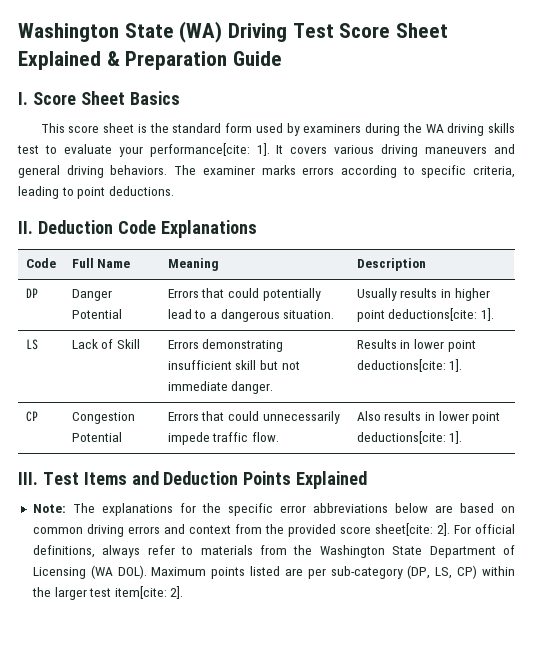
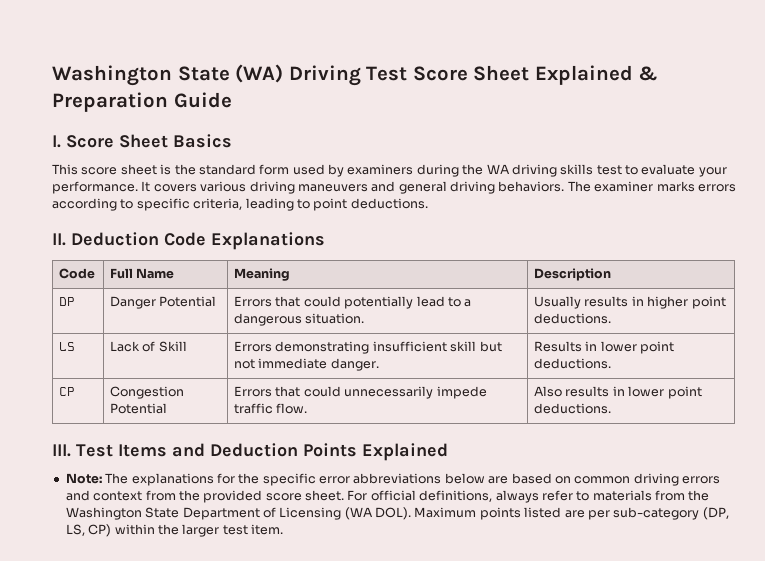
[149,143,270,157] performance[cite: 1]. -> [52,181,138,194] performance.
[388,308,494,321] deductions[cite: 1]. -> [534,313,612,324] deductions.
[356,359,463,372] deductions[cite: 1]. -> [534,358,612,369] deductions.
[356,431,463,444] deductions[cite: 1]. -> [534,403,612,414] deductions.
[374,523,450,536] sheet[cite: 2]. -> [305,490,344,501] sheet.
[114,586,184,599] item[cite: 2]. -> [251,524,283,535] item.

